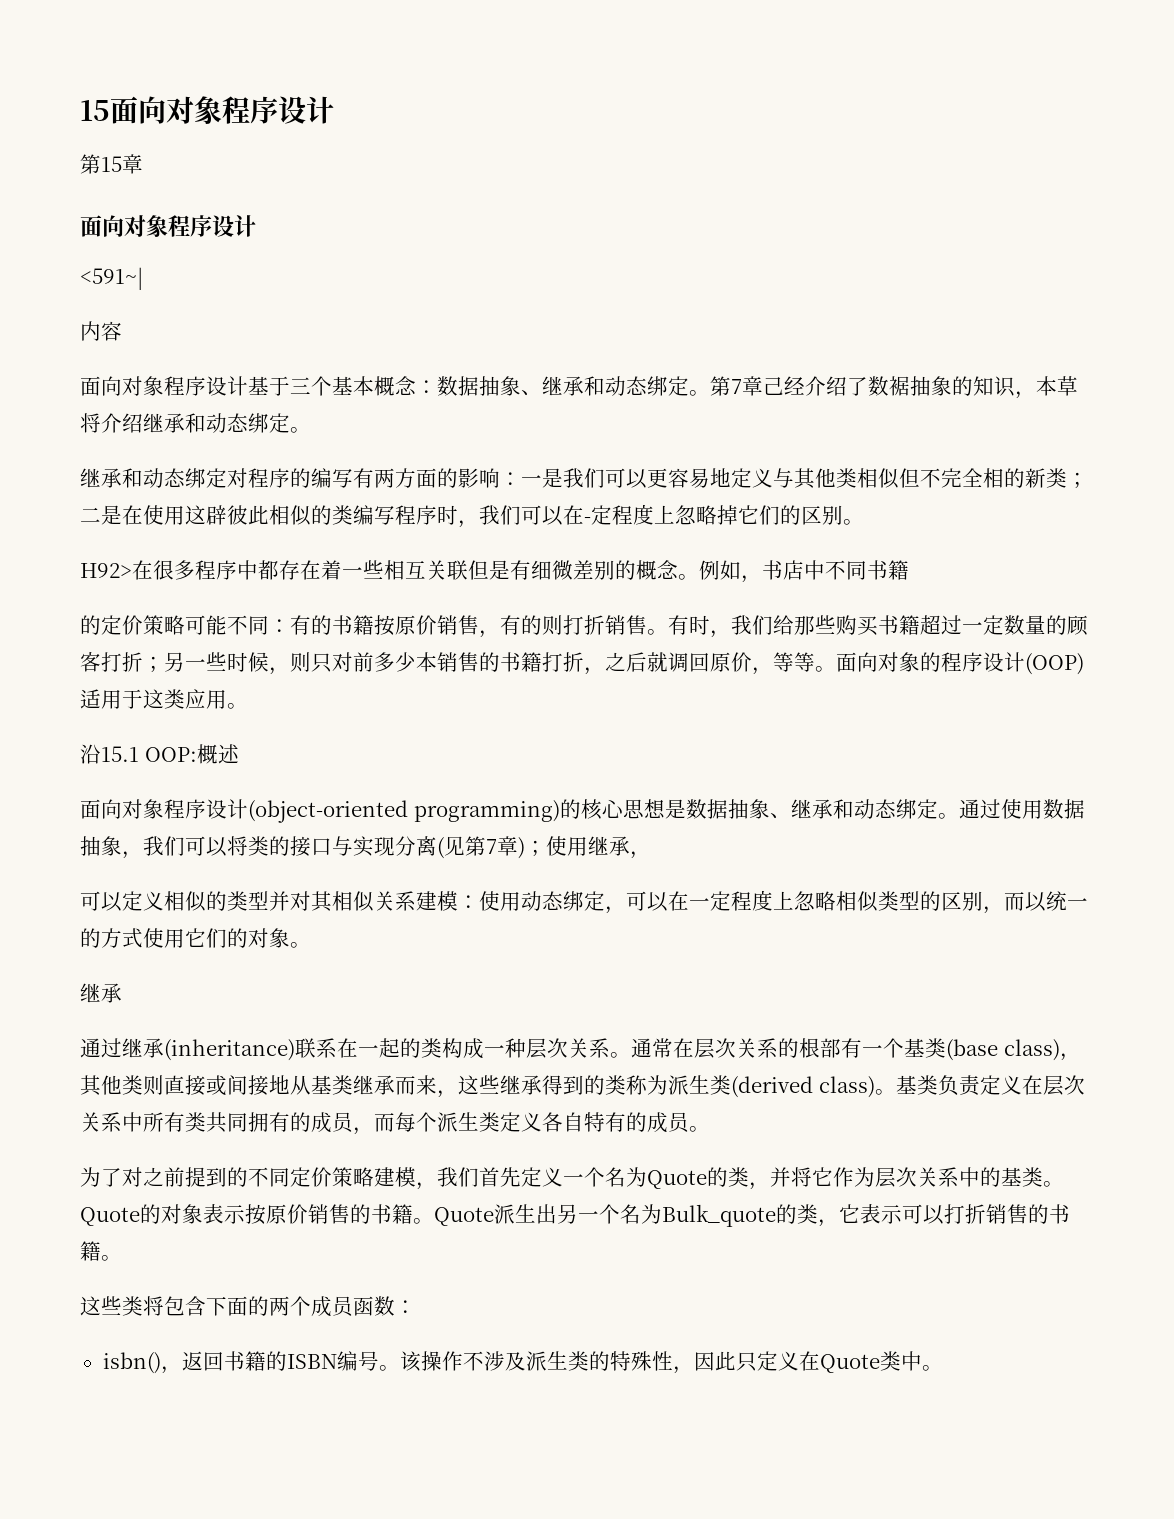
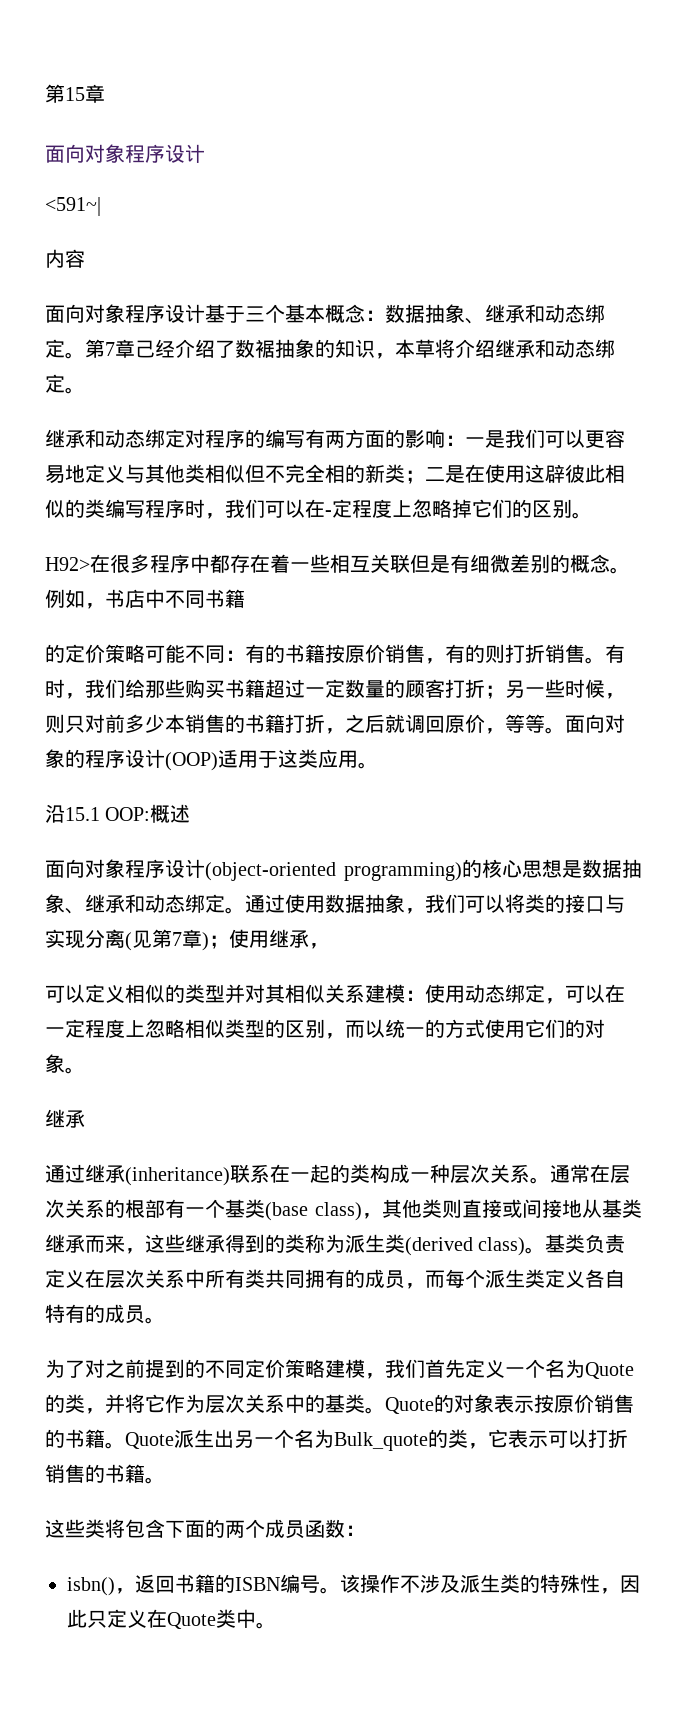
[80,96,334,124] 15面向对象程序设计 // -> (45, 93) none

